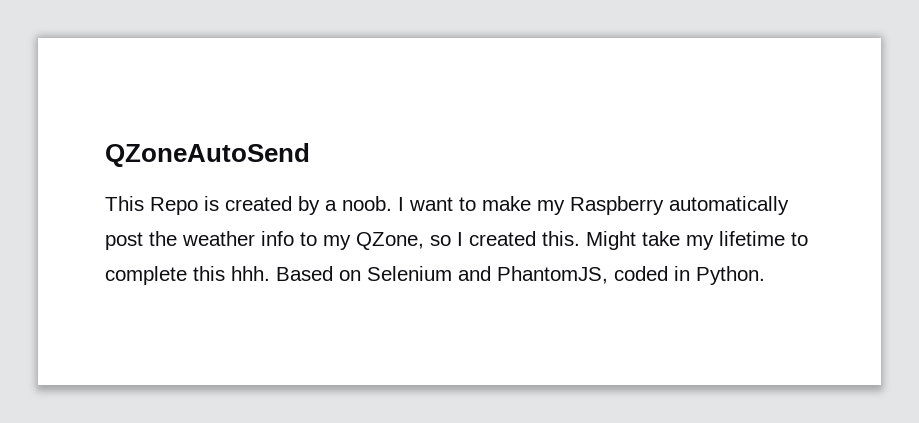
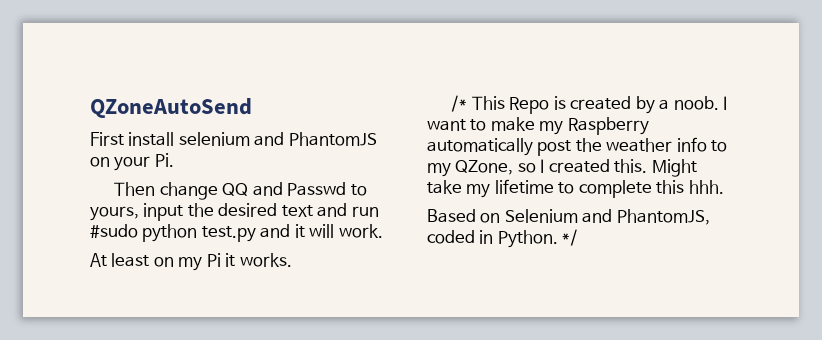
(310, 155) none -> [90,132,377,146] [90,153,174,171] [114,182,367,200] [90,203,379,221] [90,224,383,242] [90,253,292,271] [451,95,468,112] First install selenium and PhantomJS on your Pi. // Then change QQ and Passwd to yours, input the desired text and run #sudo python test.py and it will work. // At least on my Pi it works. // /*
(270, 273) none -> (724, 187) //
(765, 275) none -> [562,229,579,246] */

